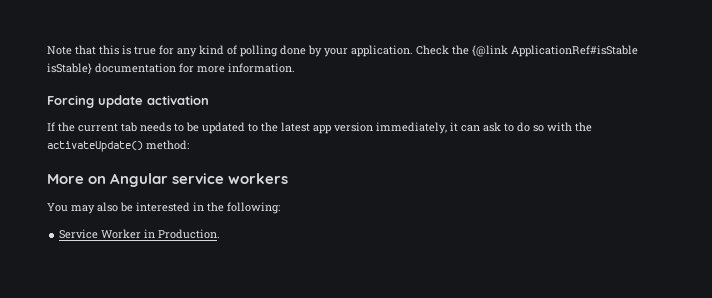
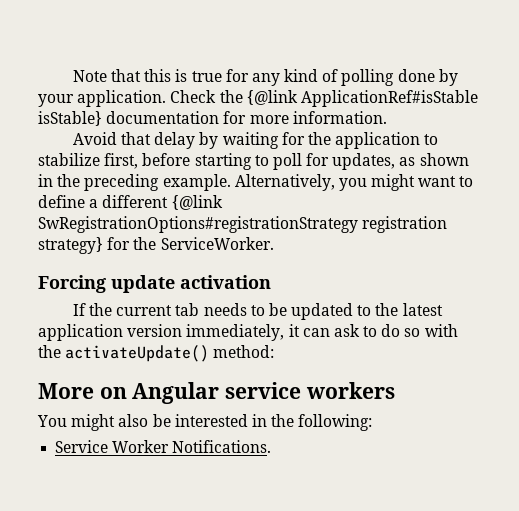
(295, 68) none -> [72,132,439,149] [38,153,469,170] [38,174,474,191] [38,195,223,210] [38,216,448,233] [38,237,274,254] // Avoid that delay by waiting for the application to stabilize first, before starting to poll for updates, as shown in the preceding example. Alternatively, you might want to define a different {@link SwRegistrationOptions#registrationStrategy registration strategy} for the ServiceWorker.
[313,125,331,134] app -> [38,324,123,341] application
[71,205,95,214] may -> [71,414,116,431] might
[144,229,221,239] in Production. -> [172,440,272,453] Notifications.

